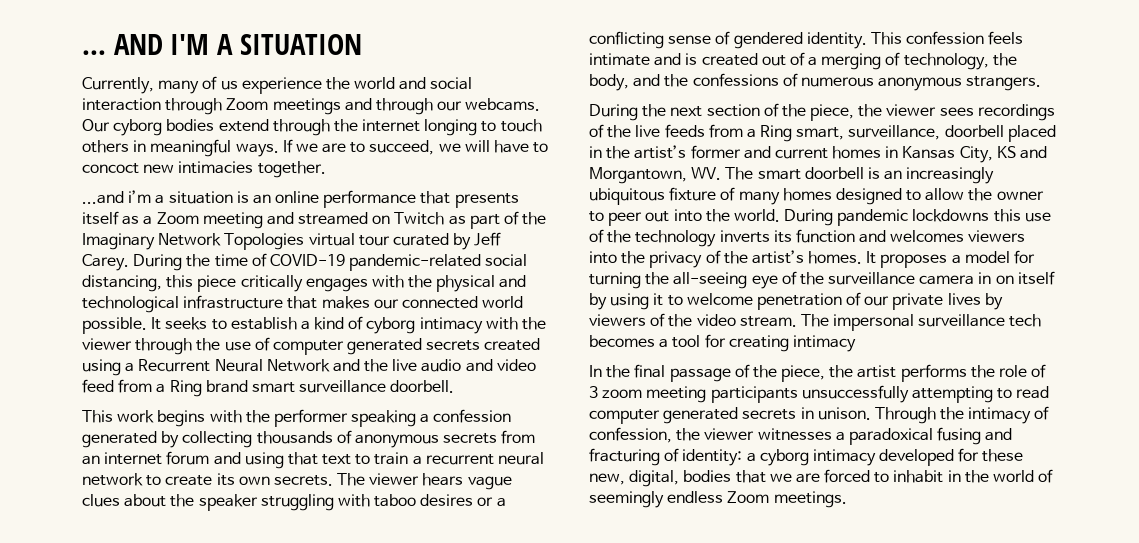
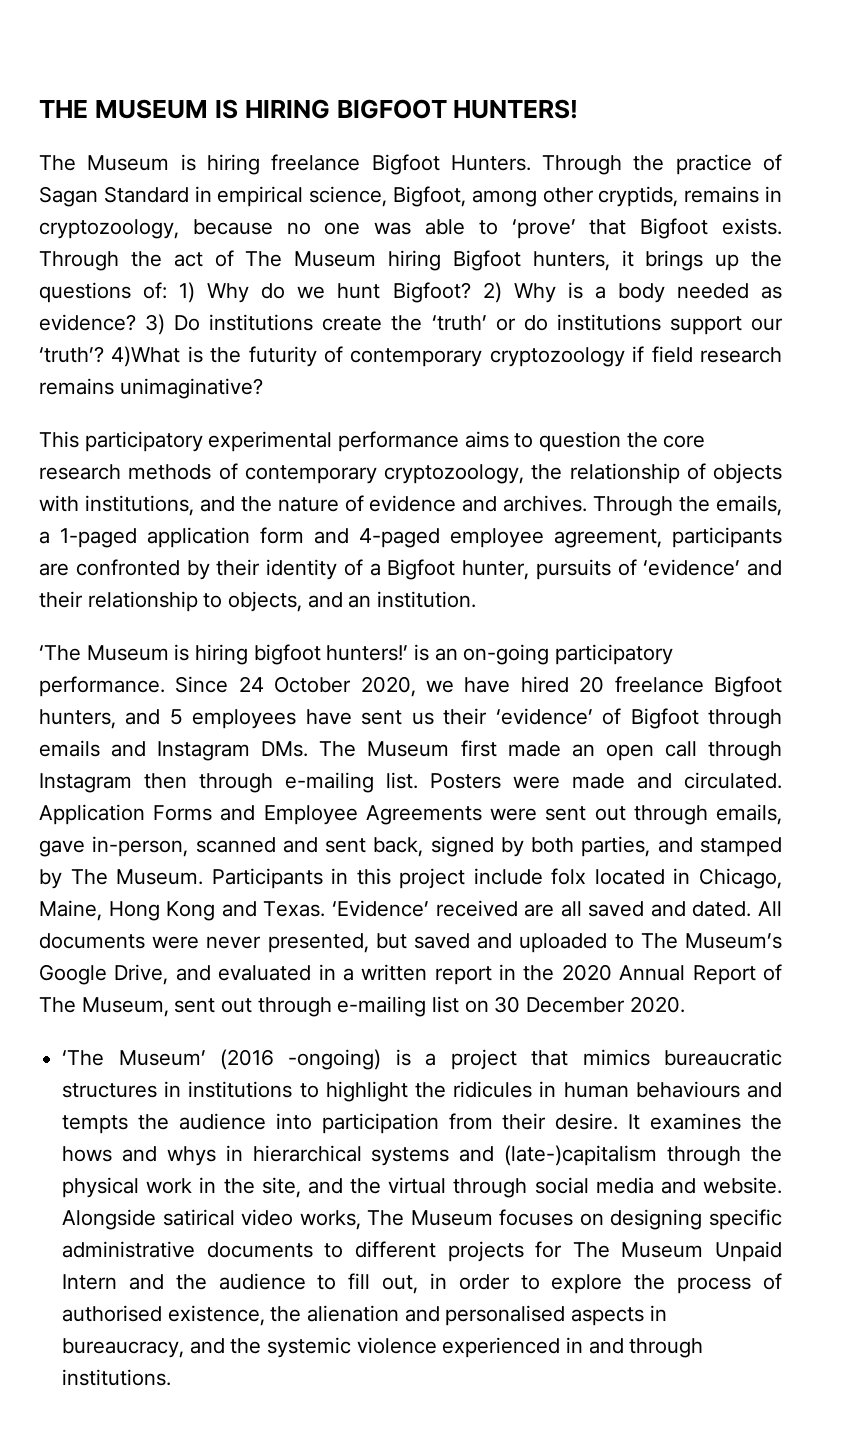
[82,34,362,55] [82,76,473,94] [82,98,541,115] [82,119,542,136] [82,139,549,157] [82,161,326,178] [82,190,519,208] [82,211,547,229] [82,232,502,250] [82,253,528,271] [82,275,527,292] [82,295,524,313] [82,316,547,334] [82,337,541,355] [82,359,536,376] [82,379,455,397] [82,409,512,427] [82,430,536,448] [82,451,545,469] [82,473,512,490] [82,494,506,511] [589,31,1024,49] [589,52,1017,70] [589,73,1042,91] [589,103,1055,121] [589,124,1056,142] [589,145,1048,163] [589,167,995,184] [589,187,1044,205] [589,209,1051,226] [589,229,1026,247] [589,250,1036,268] [589,271,1055,289] [589,292,1003,310] [589,313,1042,331] [589,334,856,352] [589,364,1047,382] [589,385,1050,403] [589,406,1050,424] [589,427,1013,445] [589,448,1024,466] [589,469,1054,487] [589,491,847,508] ... AND I'M A SITUATION // Currently, many of us experience the world and social interaction through Zoom meetings and through our webcams. Our cyborg bodies extend through the internet longing to touch others in meaningful ways. If we are to succeed, we will have to concoct new intimacies together. // ...and i’m a situation is an online performance that presents itself as a Zoom meeting and streamed on Twitch as part of the Imaginary Network Topologies virtual tour curated by Jeff Carey. During the time of COVID-19 pandemic-related social distancing, this piece critically engages with the physical and technological infrastructure that makes our connected world possible. It seeks to establish a kind of cyborg intimacy with the viewer through the use of computer generated secrets created using a Recurrent Neural Network and the live audio and video feed from a Ring brand smart surveillance doorbell. // This work begins with the performer speaking a confession generated by collecting thousands of anonymous secrets from an internet forum and using that text to train a recurrent neural network to create its own secrets. The viewer hears vague clues about the speaker struggling with taboo desires or a conflicting sense of gendered identity. This confession feels intimate and is created out of a merging of technology, the body, and the confessions of numerous anonymous strangers. // During the next section of the piece, the viewer sees recordings of the live feeds from a Ring smart, surveillance, doorbell placed in the artist’s former and current homes in Kansas City, KS and Morgantown, WV. The smart doorbell is an increasingly ubiquitous fixture of many homes designed to allow the owner to peer out into the world. During pandemic lockdowns this use of the technology inverts its function and welcomes viewers into the privacy of the artist’s homes. It proposes a model for turning the all-seeing eye of the surveillance camera in on itself by using it to welcome penetration of our private lives by viewers of the video stream. The impersonal surveillance tech becomes a tool for creating intimacy // In the final passage of the piece, the artist performs the role of 3 zoom meeting participants unsuccessfully attempting to read computer generated secrets in unison. Through the intimacy of confession, the viewer witnesses a paradoxical fusing and fracturing of identity: a cyborg intimacy developed for these new, digital, bodies that we are forced to inhabit in the world of seemingly endless Zoom meetings. -> [39,99,579,119] [39,154,782,175] [39,186,782,207] [39,218,782,239] [39,250,783,271] [39,282,782,303] [39,314,783,335] [39,346,782,367] [39,378,263,399] [39,431,706,452] [39,463,782,484] [39,495,782,516] [39,527,782,548] [39,559,782,580] [39,591,477,612] [39,644,674,665] [39,676,782,697] [39,708,782,729] [39,740,782,761] [39,772,782,793] [39,804,782,825] [39,836,782,857] [39,868,782,889] [39,900,783,921] [39,933,782,953] [39,964,782,985] [39,996,685,1017] [62,1049,782,1070] [62,1081,782,1102] [62,1113,782,1134] [62,1145,782,1166] [62,1177,782,1198] [62,1209,782,1230] [62,1241,782,1262] [62,1273,782,1294] [62,1305,667,1326] [62,1337,704,1358] [62,1369,172,1386] THE MUSEUM IS HIRING BIGFOOT HUNTERS! // The Museum is hiring freelance Bigfoot Hunters. Through the practice of Sagan Standard in empirical science, Bigfoot, among other cryptids, remains in cryptozoology, because no one was able to ‘prove’ that Bigfoot exists. Through the act of The Museum hiring Bigfoot hunters, it brings up the questions of: 1) Why do we hunt Bigfoot? 2) Why is a body needed as evidence? 3) Do institutions create the ‘truth’ or do institutions support our ‘truth’? 4)What is the futurity of contemporary cryptozoology if field research remains unimaginative? // This participatory experimental performance aims to question the core research methods of contemporary cryptozoology, the relationship of objects with institutions, and the nature of evidence and archives. Through the emails, a 1-paged application form and 4-paged employee agreement, participants are confronted by their identity of a Bigfoot hunter, pursuits of ‘evidence’ and their relationship to objects, and an institution. // ‘The Museum is hiring bigfoot hunters!’ is an on-going participatory performance. Since 24 October 2020, we have hired 20 freelance Bigfoot hunters, and 5 employees have sent us their ‘evidence’ of Bigfoot through emails and Instagram DMs. The Museum first made an open call through Instagram then through e-mailing list. Posters were made and circulated. Application Forms and Employee Agreements were sent out through emails, gave in-person, scanned and sent back, signed by both parties, and stamped by The Museum. Participants in this project include folx located in Chicago, Maine, Hong Kong and Texas. ‘Evidence’ received are all saved and dated. All documents were never presented, but saved and uploaded to The Museum’s Google Drive, and evaluated in a written report in the 2020 Annual Report of The Museum, sent out through e-mailing list on 30 December 2020. // ‘The Museum’ (2016 -ongoing) is a project that mimics bureaucratic structures in institutions to highlight the ridicules in human behaviours and tempts the audience into participation from their desire. It examines the hows and whys in hierarchical systems and (late-)capitalism through the physical work in the site, and the virtual through social media and website. Alongside satirical video works, The Museum focuses on designing specific administrative documents to different projects for The Museum Unpaid Intern and the audience to fill out, in order to explore the process of authorised existence, the alienation and personalised aspects in bureaucracy, and the systemic violence experienced in and through institutions.

